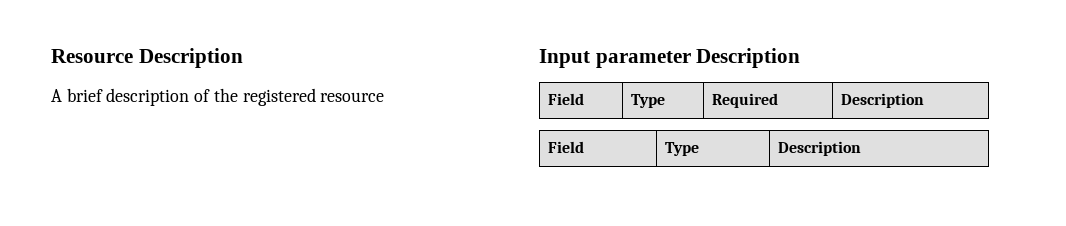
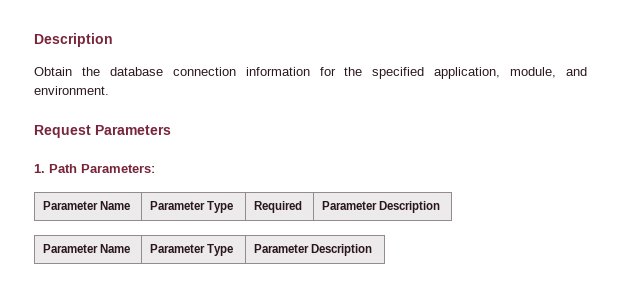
[51,48,243,68] [51,88,385,106] [539,48,801,68] [547,93,584,105] Resource Description // A brief description of the registered resource // Input parameter Description // Field | -> [34,33,113,47] [34,67,587,79] [34,86,109,95] [34,125,171,138] [34,164,155,173] [43,201,131,210] [150,201,206,210] Description // Obtain the database connection information for the specified application, module, and environment. // Request Parameters // 1. Path Parameters: // Parameter Name | Parameter
[840,93,924,108] [547,141,584,153] [664,142,699,156] Description // Field | Type | -> [322,201,441,213] [43,244,131,253] [150,244,234,256] [254,244,310,253] Parameter Description // Parameter Name | Parameter Type | Parameter

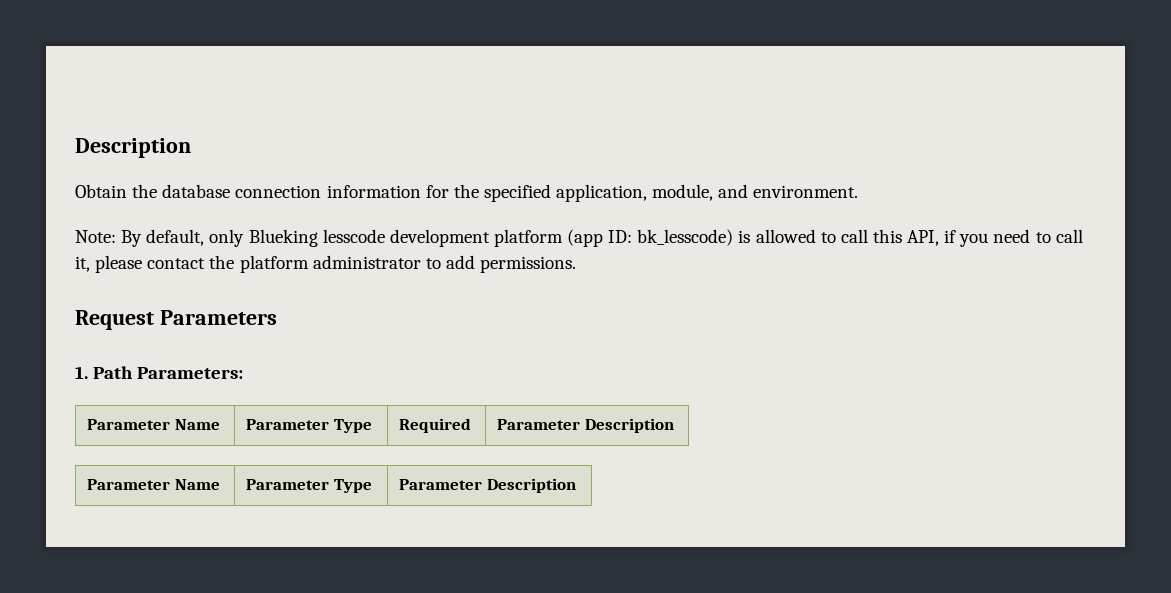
(109, 90) none -> [75,229,1083,247] [75,255,577,273] // Note: By default, only Blueking lesscode development platform (app ID: bk_lesscode) is allowed to call this API, if you need to call it, please contact the platform administrator to add permissions.

